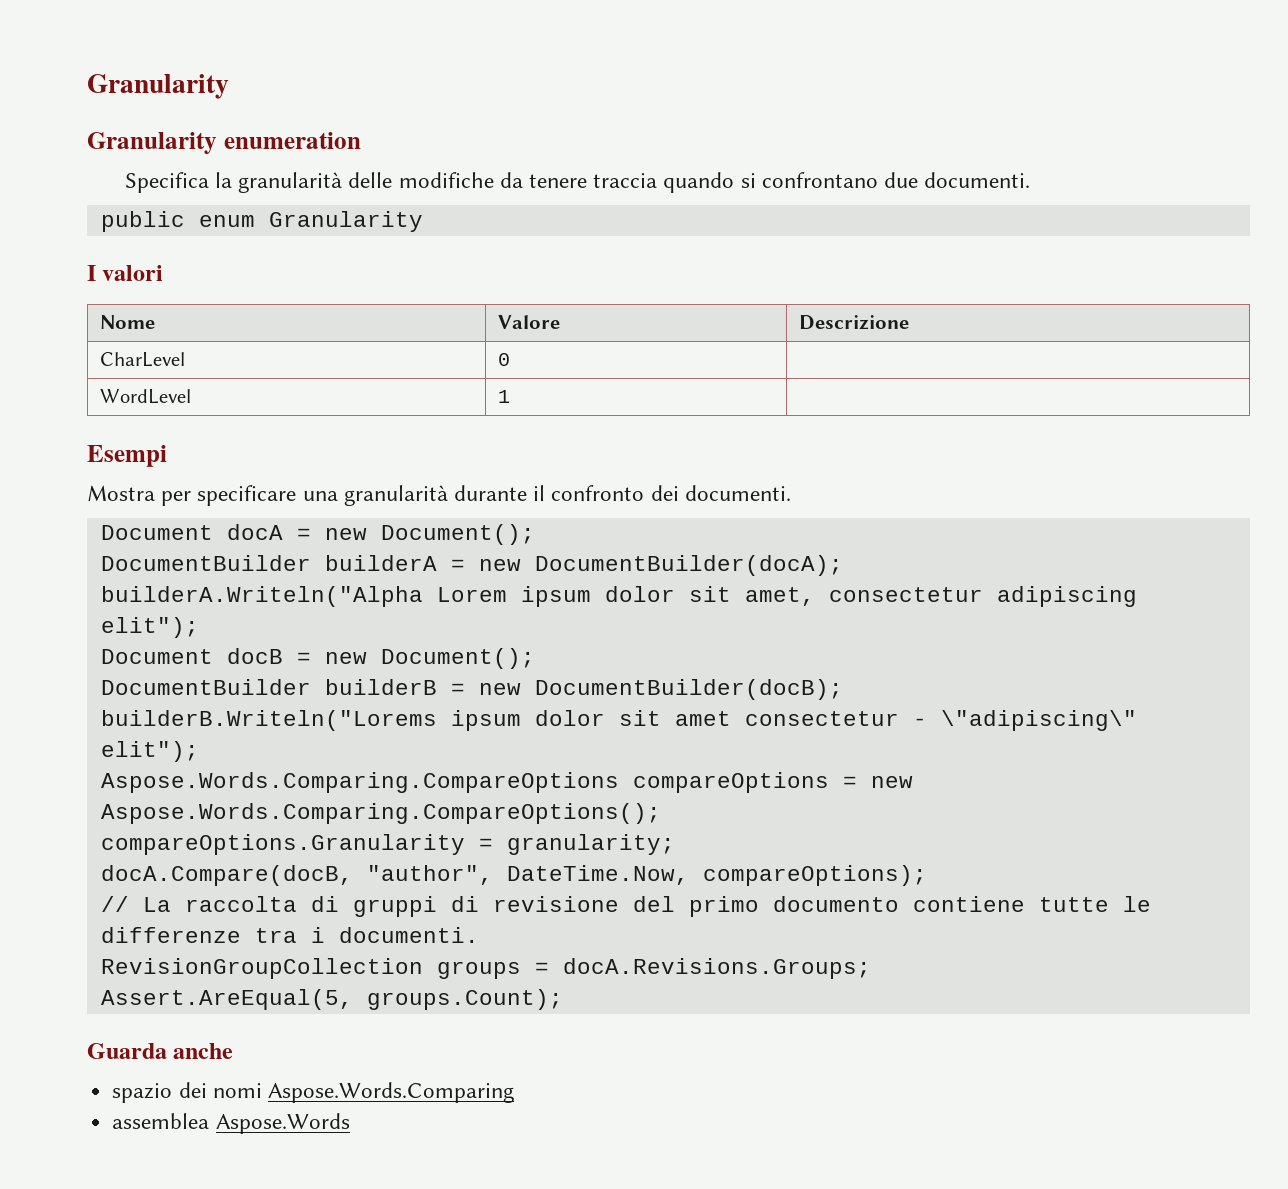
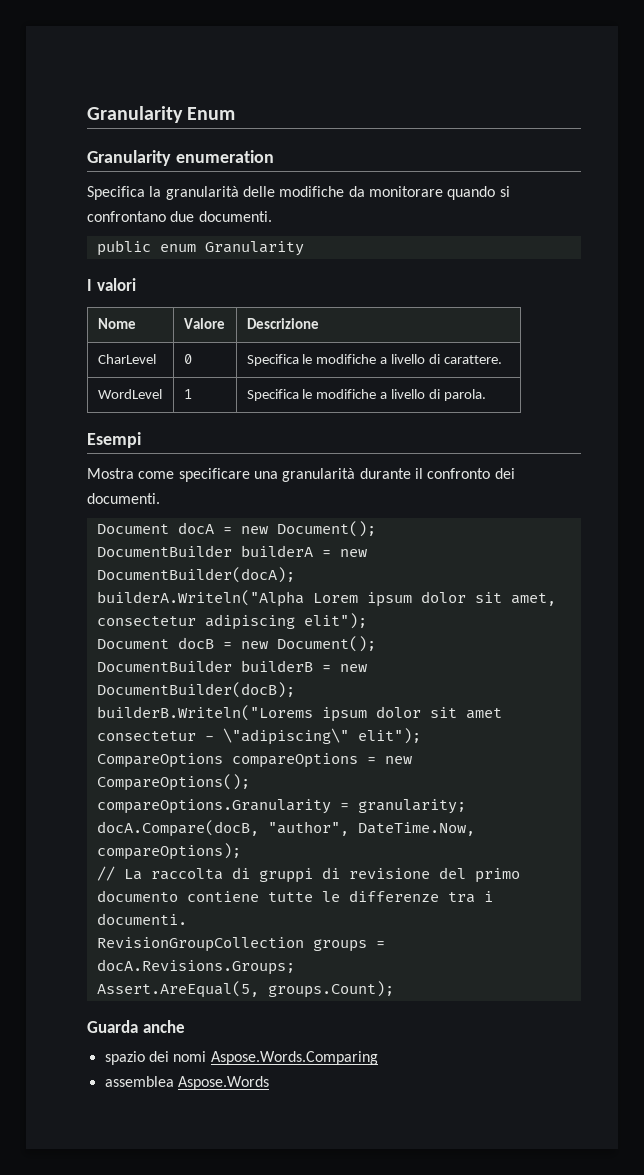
[87,74,229,99] Granularity -> [87,106,236,123] Granularity Enum
[529,173,658,188] tenere traccia -> [368,186,443,197] monitorare
[100,389,192,404] [498,390,511,403] // WordLevel | 1 | -> [246,354,503,366] [97,389,162,399] [183,389,192,399] [246,389,487,401] Specifica le modifiche a livello di carattere. // WordLevel | 1 | Specifica le modifiche a livello di parola.
[161,491,192,506] per -> [138,471,175,479] come
[100,772,619,793] Aspose.Words.Comparing.CompareOptions -> [96,753,223,768] CompareOptions
[100,803,661,824] Aspose.Words.Comparing.CompareOptions(); -> [96,774,250,791] CompareOptions();

